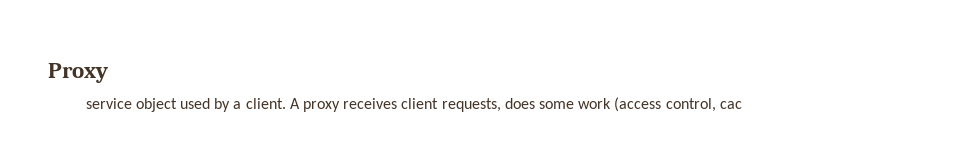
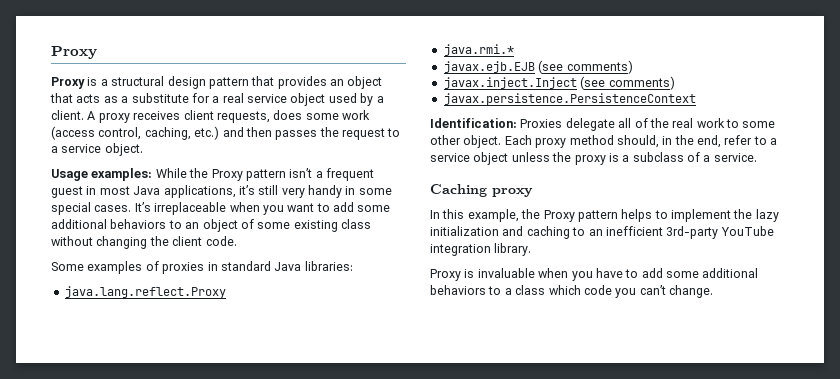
(108, 73) none -> [51,76,383,89] [50,93,244,103] Proxy is a structural design pattern that provides an object that acts as a substitute for a real
[719,101,742,109] cac -> [144,126,401,140] [51,143,143,156] [51,168,374,181] [51,185,392,198] [51,202,391,215] [51,219,371,232] [51,236,237,249] [51,261,353,274] [64,286,226,298] [443,44,514,56] [443,60,633,74] [443,76,675,90] [443,93,696,105] [430,118,776,131] [430,135,778,148] [430,152,757,165] [430,184,533,197] [430,209,779,222] [430,226,774,239] [430,243,532,256] [430,268,759,281] [430,285,713,298] caching, etc.) and then passes the request to a service object. // Usage examples: While the Proxy pattern isn’t a frequent guest in most Java applications, it’s still very handy in some special cases. It’s irreplaceable when you want to add some additional behaviors to an object of some existing class without changing the client code. // Some examples of proxies in standard Java libraries: // java.lang.reflect.Proxy // java.rmi.* // javax.ejb.EJB (see comments) // javax.inject.Inject (see comments) // javax.persistence.PersistenceContext // Identification: Proxies delegate all of the real work to some other object. Each proxy method should, in the end, refer to a service object unless the proxy is a subclass of a service. // Caching proxy // In this example, the Proxy pattern helps to implement the lazy initialization and caching to an inefficient 3rd-party YouTube integration library. // Proxy is invaluable when you have to add some additional behaviors to a class which code you can’t change.

